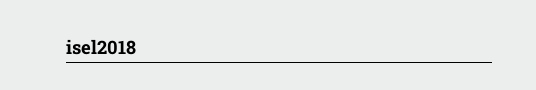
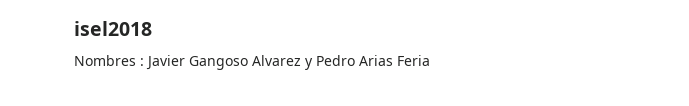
(136, 47) none -> [74,55,430,70] // Nombres : Javier Gangoso Alvarez y Pedro Arias Feria

